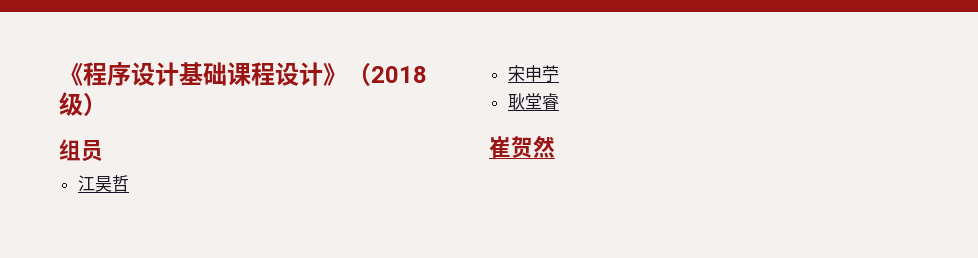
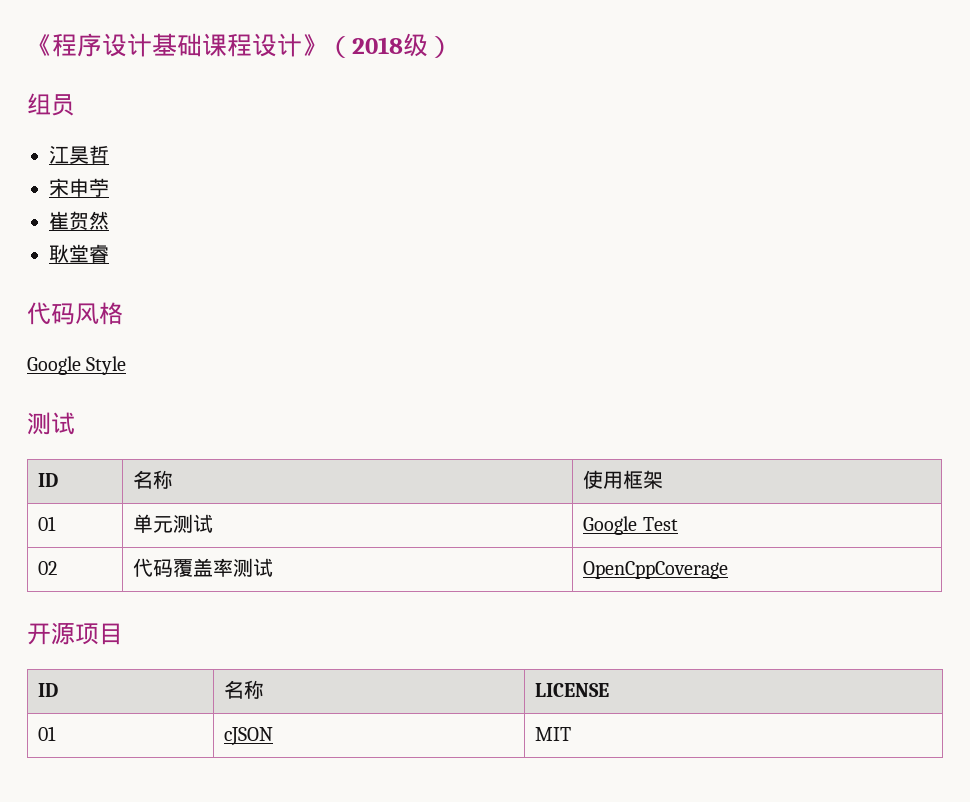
(559, 73) none -> [49,211,109,230] // 崔贺然
[489,135,555,158] 崔贺然 -> [27,302,123,325] [27,356,127,375] [27,412,75,435] [38,473,59,487] [133,470,174,489] [583,470,664,489] [38,516,57,531] [133,514,214,533] [583,516,678,535] [38,561,58,575] [133,558,274,577] [583,561,729,579] [27,622,123,645] [38,683,59,697] [224,680,265,699] [535,683,610,697] [38,726,57,741] [224,727,274,746] [535,727,572,741] 代码风格 // Google Style // 测试 // ID | 名称 | 使用框架 // 01 | 单元测试 | Google Test // 02 | 代码覆盖率测试 | OpenCppCoverage // 开源项目 // ID | 名称 | LICENSE // 01 | cJSON | MIT

